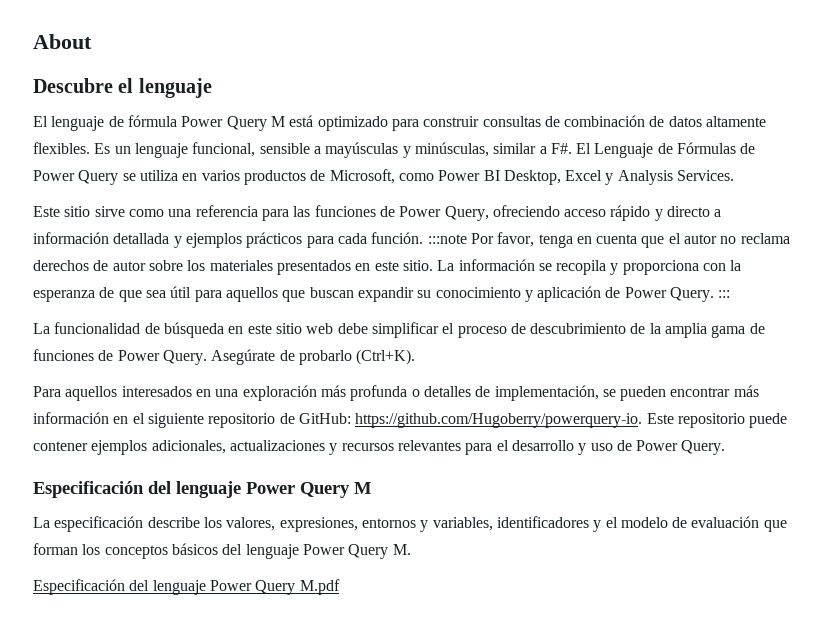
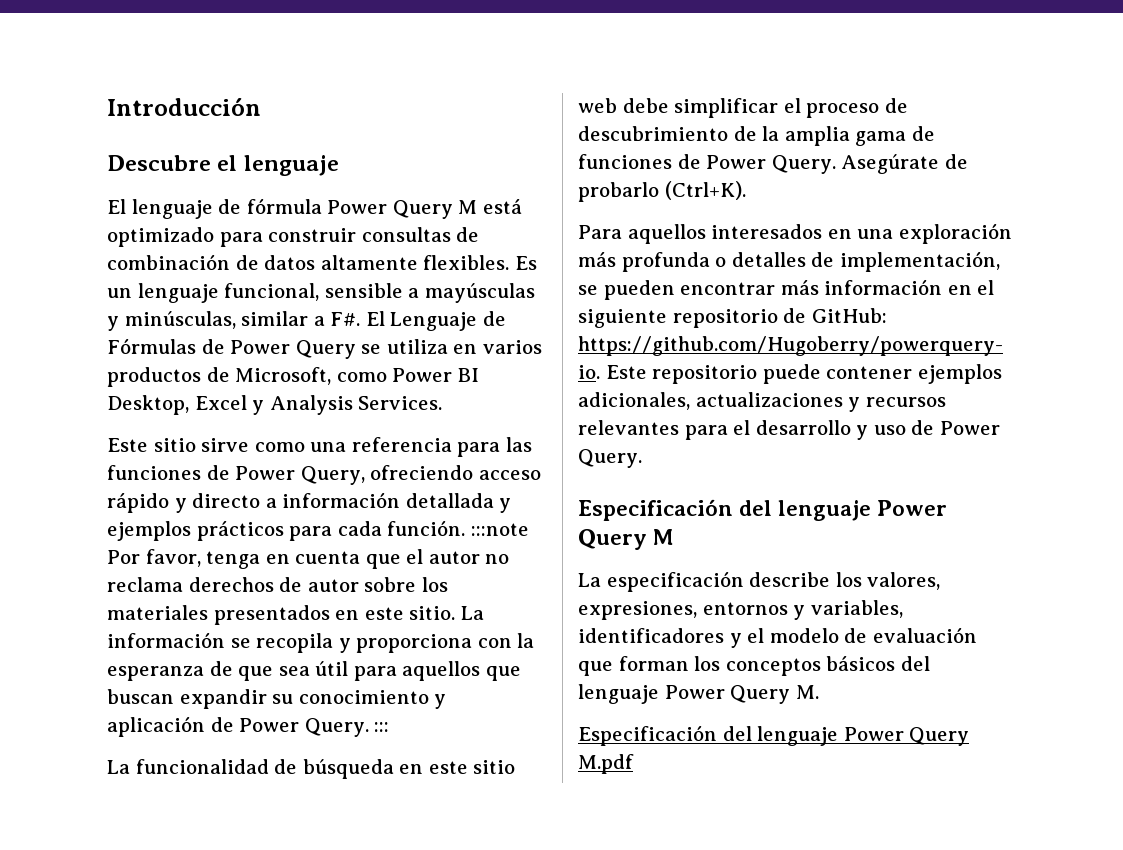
[33,34,92,49] About -> [107,97,261,116] Introducción

